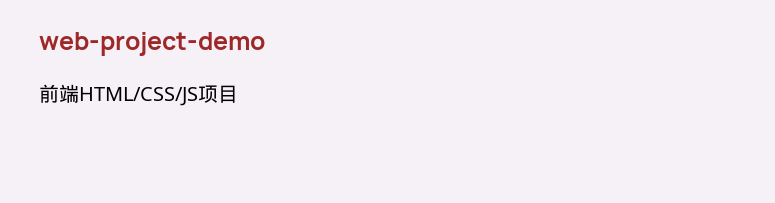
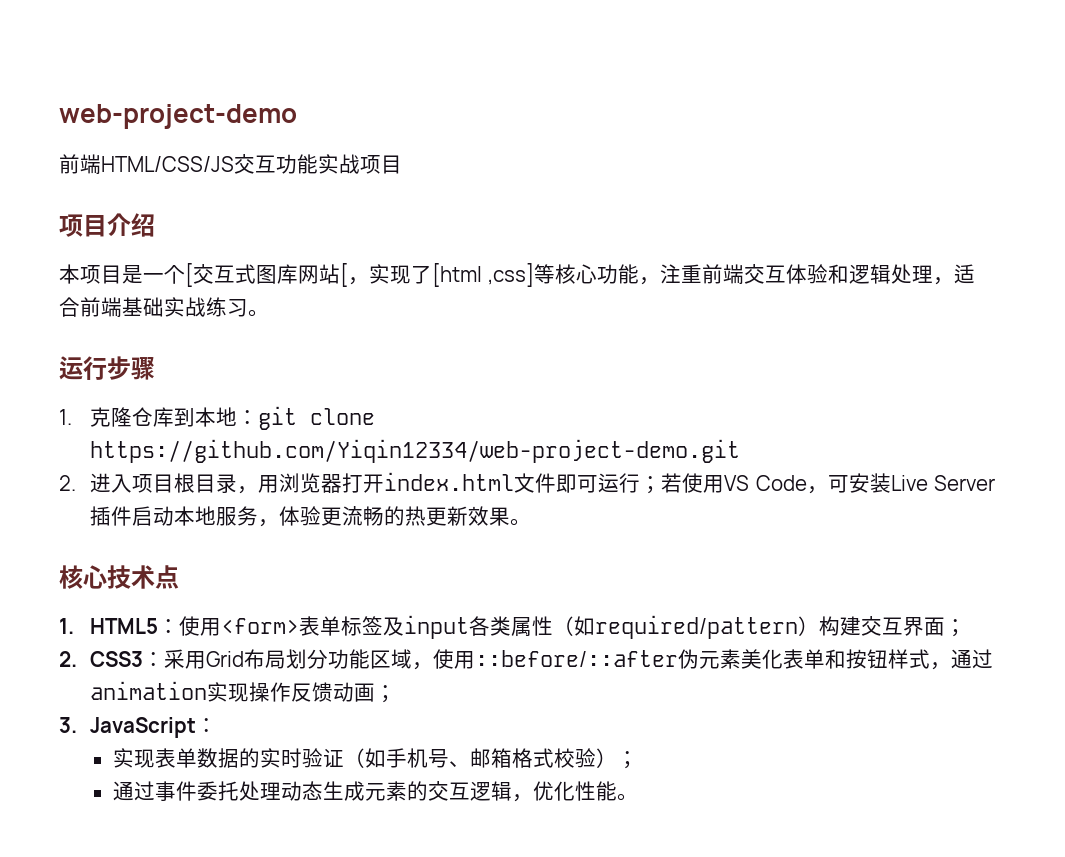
[198,85,238,103] 项目 -> [234,154,402,174] [59,213,155,237] [59,263,975,287] [59,297,269,317] [59,356,155,380] [59,406,376,430] [90,439,741,463] [59,472,995,494] [90,506,532,527] [59,565,179,589] [59,615,967,639] [59,649,994,670] [90,681,397,703] [59,717,218,738] [112,748,638,769] [112,781,638,802] 交互功能实战项目 // 项目介绍 // 本项目是一个[交互式图库网站[，实现了[html ,css]等核心功能，注重前端交互体验和逻辑处理，适合前端基础实战练习。 // 运行步骤 // 1.克隆仓库到本地：git clone https://github.com/Yiqin12334/web-project-demo.git // 2.进入项目根目录，用浏览器打开index.html文件即可运行；若使用VS Code，可安装Live Server插件启动本地服务，体验更流畅的热更新效果。 // 核心技术点 // 1. HTML5：使用<form>表单标签及input各类属性（如required/pattern）构建交互界面； // 2. CSS3：采用Grid布局划分功能区域，使用::before/::after伪元素美化表单和按钮样式，通过animation实现操作反馈动画； // 3. JavaScript： // 实现表单数据的实时验证（如手机号、邮箱格式校验）； // 通过事件委托处理动态生成元素的交互逻辑，优化性能。

